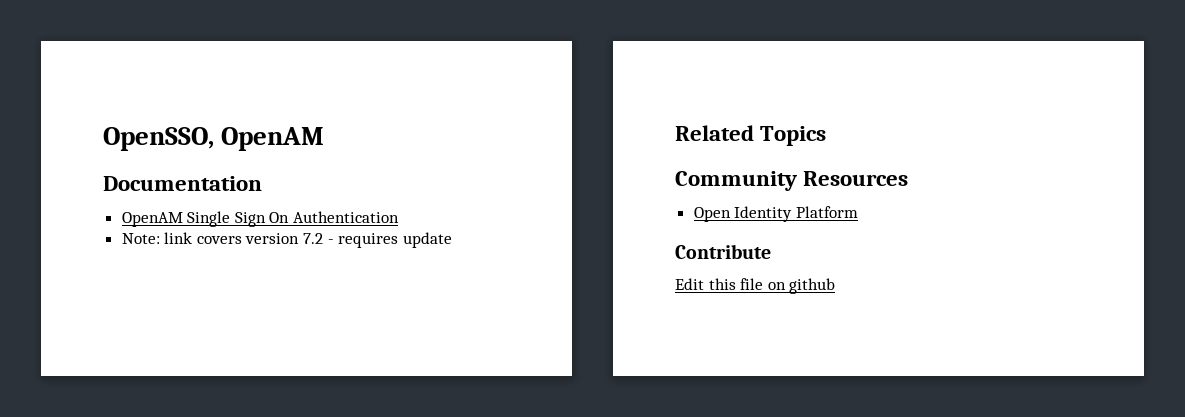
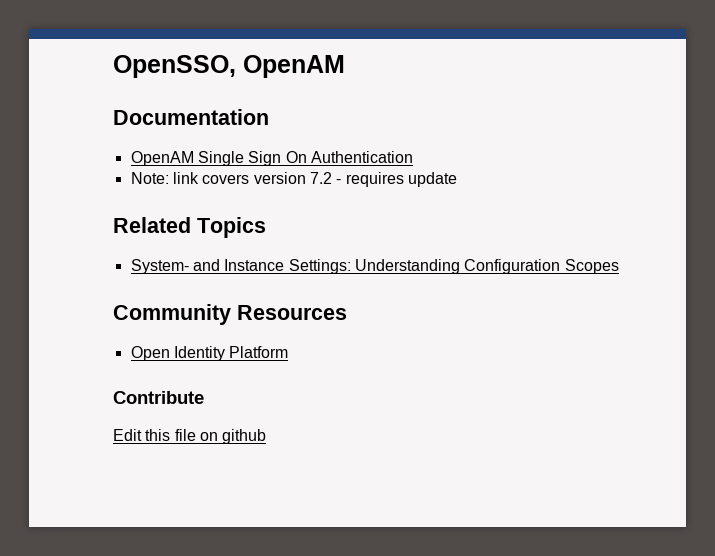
(827, 136) none -> [130,259,619,274] // System- and Instance Settings: Understanding Configuration Scopes

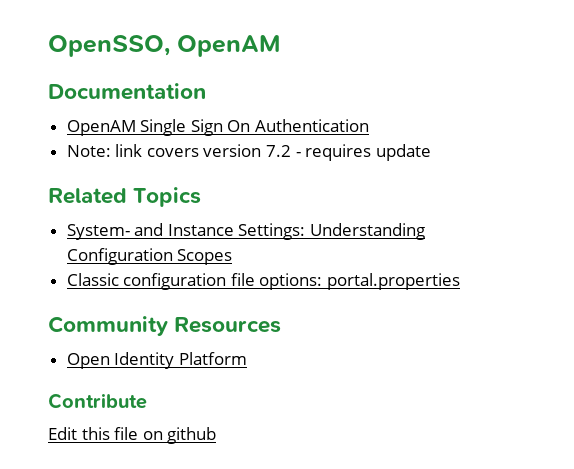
(619, 266) none -> [66,273,461,290] // Classic configuration file options: portal.properties

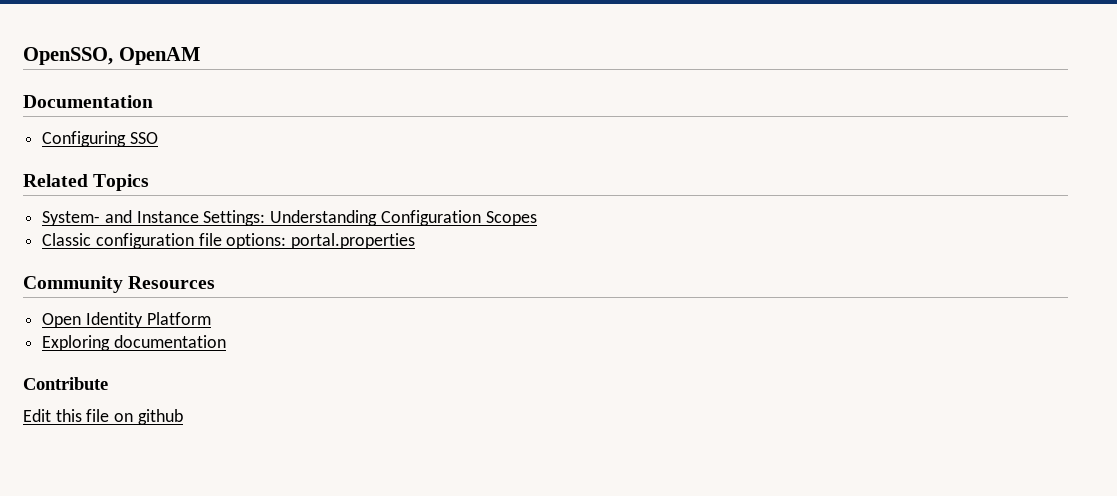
[66,119,370,136] [66,144,431,161] OpenAM Single Sign On Authentication // Note: link covers version 7.2 - requires update -> [42,131,158,147] Configuring SSO
(247, 358) none -> [42,335,226,351] // Exploring documentation

